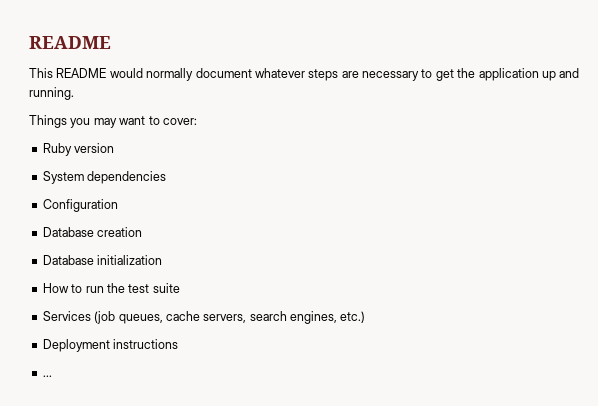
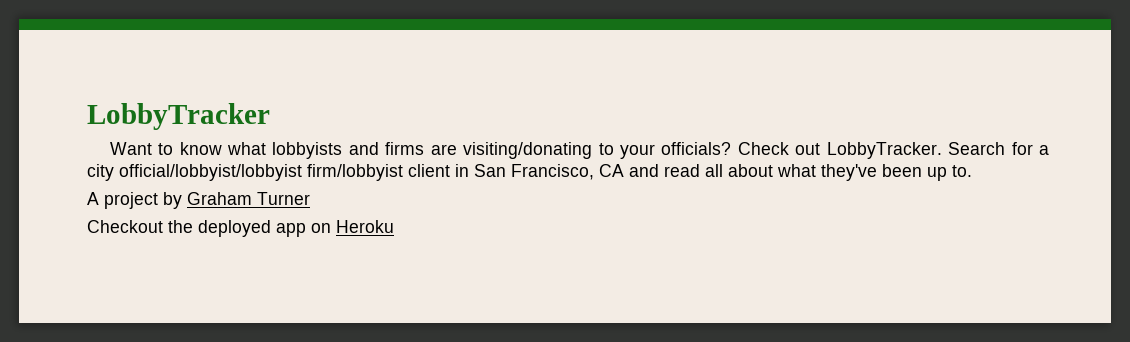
[29,36,111,49] [29,68,580,81] [29,87,74,100] [29,115,197,128] [42,143,115,156] [42,171,167,184] [42,199,118,212] [42,227,143,237] [42,255,163,265] [42,283,180,293] [42,311,366,324] [42,339,179,352] [42,375,52,377] README // This README would normally document whatever steps are necessary to get the application up and running. // Things you may want to cover: // Ruby version // System dependencies // Configuration // Database creation // Database initialization // How to run the test suite // Services (job queues, cache servers, search engines, etc.) // Deployment instructions // ... -> [87,103,270,130] [109,142,1049,159] [87,164,972,181] [87,192,310,209] [87,220,394,237] LobbyTracker // Want to know what lobbyists and firms are visiting/donating to your officials? Check out LobbyTracker. Search for a city official/lobbyist/lobbyist firm/lobbyist client in San Francisco, CA and read all about what they've been up to. // A project by Graham Turner // Checkout the deployed app on Heroku

